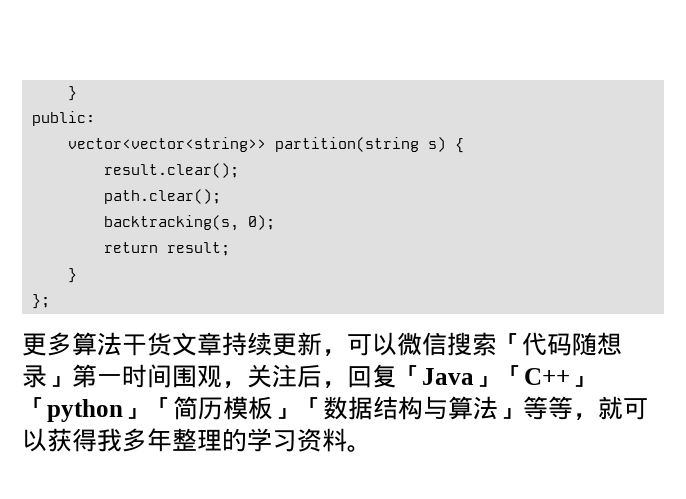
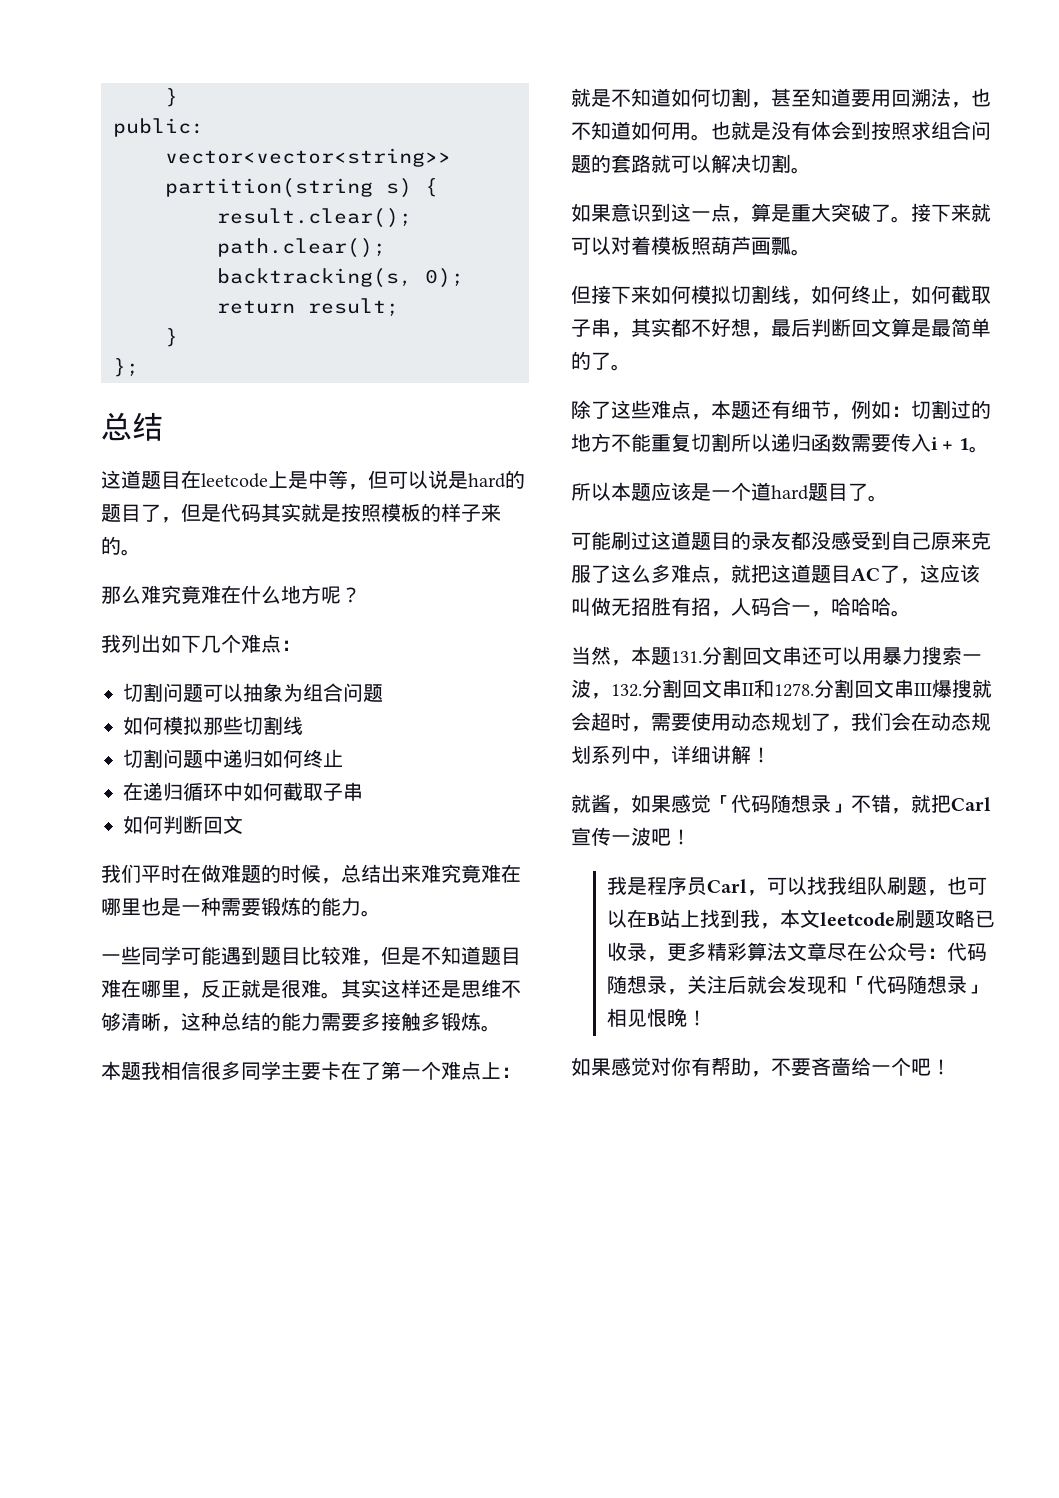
[22,332,622,357] [22,364,595,389] [22,396,648,422] [22,428,372,452] 更多算法干货文章持续更新，可以微信搜索「代码随想录」第一时间围观，关注后，回复「Java」「C++」「python」「简历模板」「数据结构与算法」等等，就可以获得我多年整理的学习资料。 -> [101,412,163,441] [101,470,525,490] [101,503,501,523] [101,536,141,556] [101,585,361,604] [101,634,301,653] [123,683,383,702] [123,716,303,735] [123,749,343,768] [123,782,363,801] [123,815,243,834] [101,864,521,884] [101,897,381,917] [101,946,521,966] [101,979,521,999] [101,1012,501,1032] [101,1061,521,1080] [571,88,991,108] [571,121,991,141] [571,154,811,174] [571,203,991,223] [571,236,811,256] [571,285,991,305] [571,318,991,338] [571,351,631,371] [571,400,991,420] [571,433,989,453] [571,482,888,502] [571,531,991,550] [571,564,980,584] [571,597,911,617] [571,646,982,666] [571,679,992,699] [571,712,991,732] [571,745,771,765] [571,794,991,814] [571,827,691,846] [606,876,987,896] [606,909,995,929] [606,942,987,962] [606,975,987,995] [606,1008,707,1027] [571,1057,951,1077] 总结 // 这道题目在leetcode上是中等，但可以说是hard的题目了，但是代码其实就是按照模板的样子来的。 // 那么难究竟难在什么地方呢？ // 我列出如下几个难点： // 切割问题可以抽象为组合问题 // 如何模拟那些切割线 // 切割问题中递归如何终止 // 在递归循环中如何截取子串 // 如何判断回文 // 我们平时在做难题的时候，总结出来难究竟难在哪里也是一种需要锻炼的能力。 // 一些同学可能遇到题目比较难，但是不知道题目难在哪里，反正就是很难。其实这样还是思维不够清晰，这种总结的能力需要多接触多锻炼。 // 本题我相信很多同学主要卡在了第一个难点上：就是不知道如何切割，甚至知道要用回溯法，也不知道如何用。也就是没有体会到按照求组合问题的套路就可以解决切割。 // 如果意识到这一点，算是重大突破了。接下来就可以对着模板照葫芦画瓢。 // 但接下来如何模拟切割线，如何终止，如何截取子串，其实都不好想，最后判断回文算是最简单的了。 // 除了这些难点，本题还有细节，例如：切割过的地方不能重复切割所以递归函数需要传入i + 1。 // 所以本题应该是一个道hard题目了。 // 可能刷过这道题目的录友都没感受到自己原来克服了这么多难点，就把这道题目AC了，这应该叫做无招胜有招，人码合一，哈哈哈。 // 当然，本题131.分割回文串还可以用暴力搜索一波，132.分割回文串II和1278.分割回文串III爆搜就会超时，需要使用动态规划了，我们会在动态规划系列中，详细讲解！ // 就酱，如果感觉「代码随想录」不错，就把Carl宣传一波吧！ // 我是程序员Carl，可以找我组队刷题，也可以在B站上找到我，本文leetcode刷题攻略已收录，更多精彩算法文章尽在公众号：代码随想录，关注后就会发现和「代码随想录」相见恨晚！ // 如果感觉对你有帮助，不要吝啬给一个吧！

